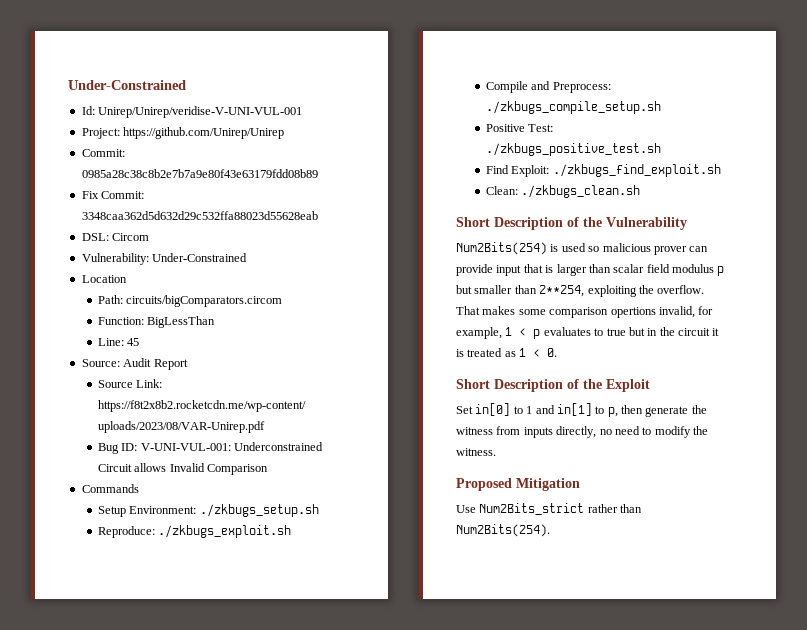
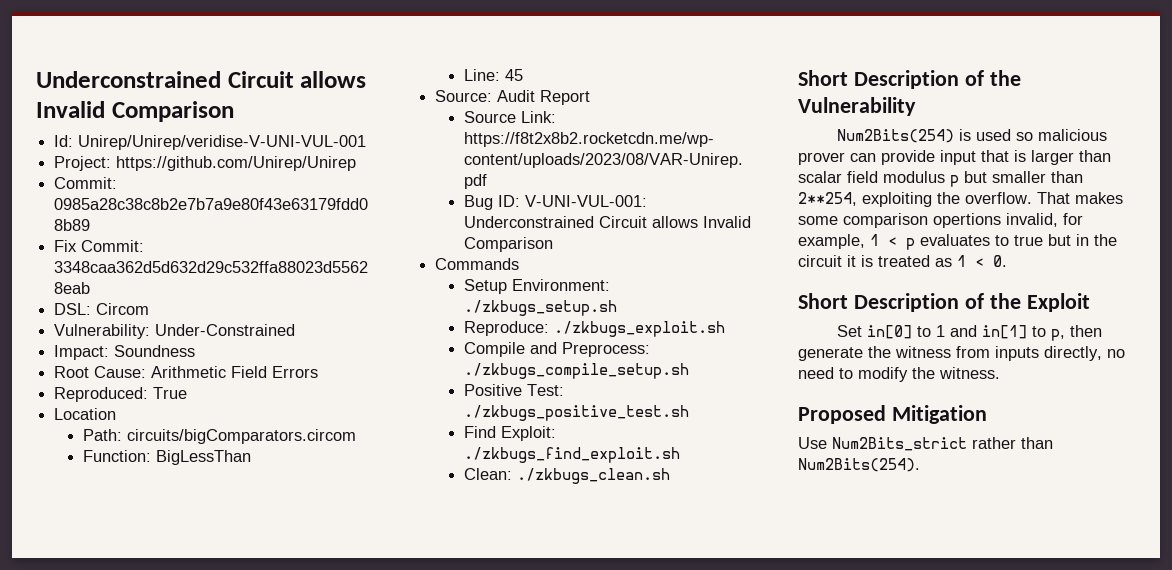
[68,80,186,90] Under-Constrained -> [36,71,367,88] [36,101,234,122] Underconstrained Circuit allows Invalid Comparison
(248, 257) none -> [54,345,196,360] [54,366,319,378] [54,387,188,402] // Impact: Soundness // Root Cause: Arithmetic Field Errors // Reproduced: True

